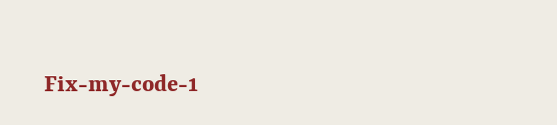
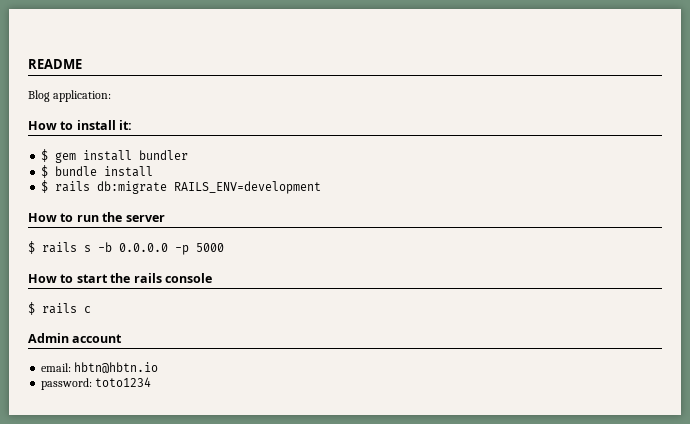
[44,74,199,97] Fix-my-code-1 -> [28,59,82,69] [28,90,112,102] [28,120,133,130] [41,149,189,163] [41,165,154,178] [41,180,322,194] [28,212,165,222] [28,241,224,255] [28,273,212,283] [28,302,91,315] [28,333,123,343] [41,362,159,373] [41,377,152,390] README // Blog application: // How to install it: // $ gem install bundler // $ bundle install // $ rails db:migrate RAILS_ENV=development // How to run the server // $ rails s -b 0.0.0.0 -p 5000 // How to start the rails console // $ rails c // Admin account // email: hbtn@hbtn.io // password: toto1234

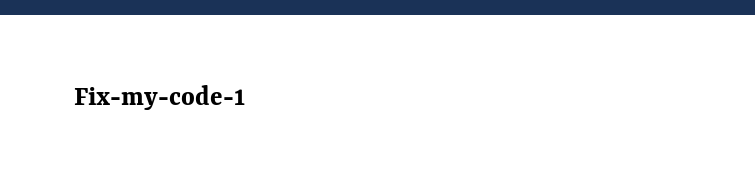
[28,59,82,69] [28,90,112,102] [28,120,133,130] [41,149,189,163] [41,165,154,178] [41,180,322,194] [28,212,165,222] [28,241,224,255] [28,273,212,283] [28,302,91,315] [28,333,123,343] [41,362,159,373] [41,377,152,390] README // Blog application: // How to install it: // $ gem install bundler // $ bundle install // $ rails db:migrate RAILS_ENV=development // How to run the server // $ rails s -b 0.0.0.0 -p 5000 // How to start the rails console // $ rails c // Admin account // email: hbtn@hbtn.io // password: toto1234 -> [74,85,245,110] Fix-my-code-1

